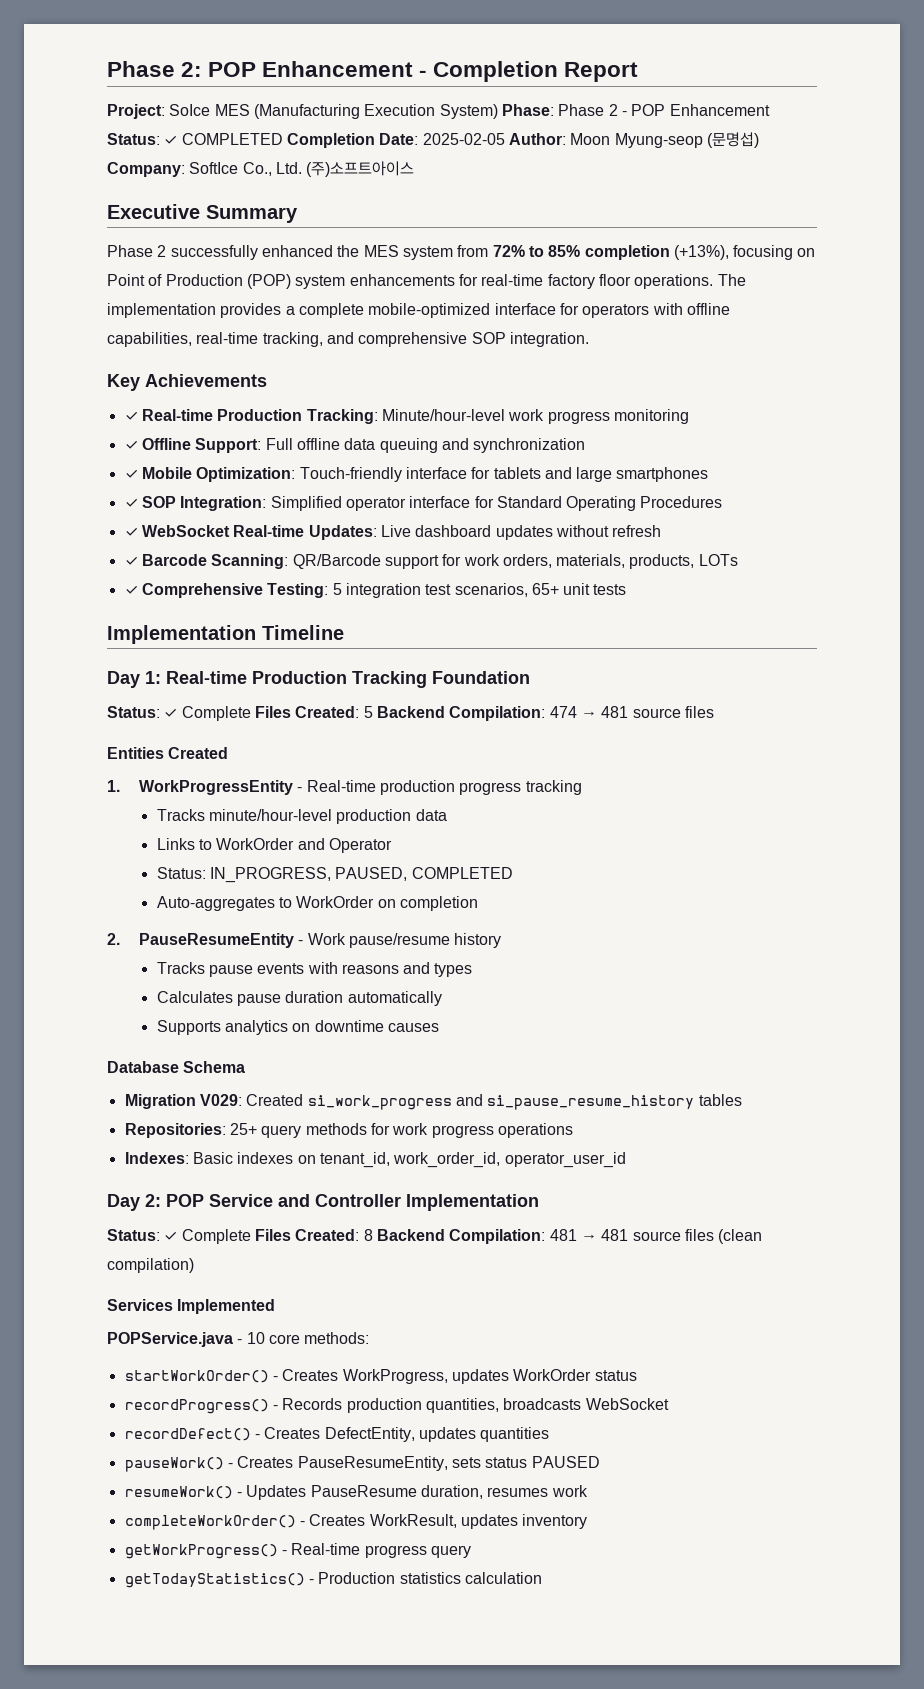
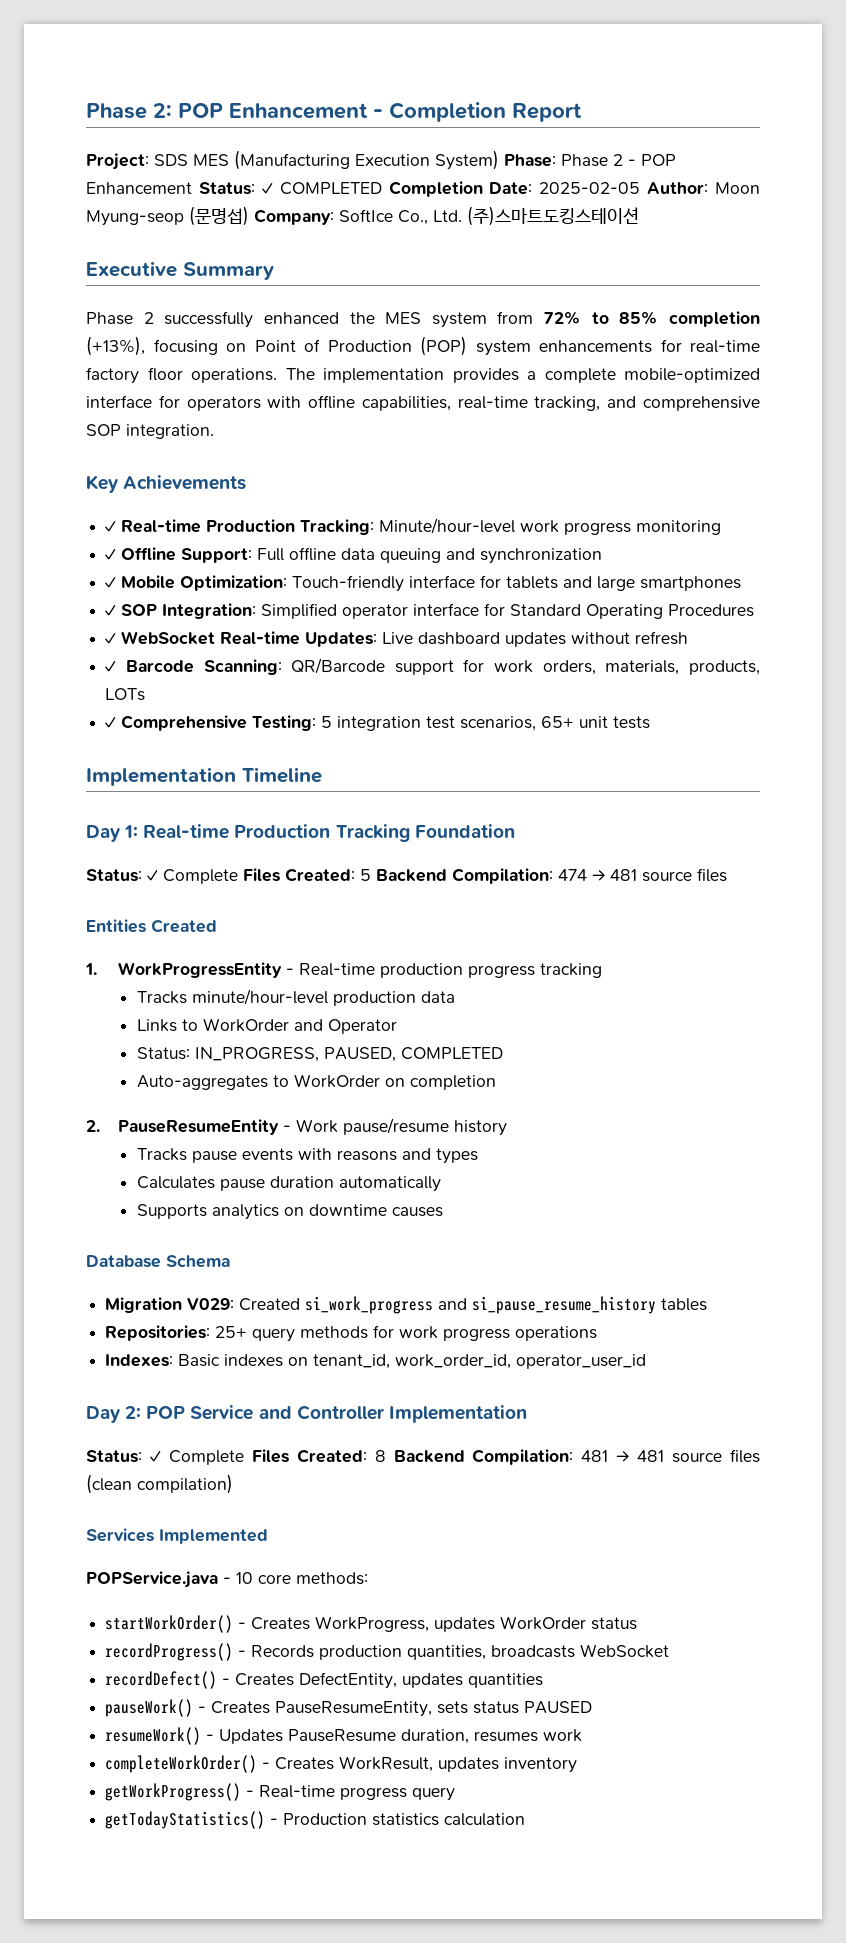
[169,104,211,116] SoIce -> [154,154,188,166] SDS
[306,161,415,177] (주)소프트아이스 -> [467,206,639,226] (주)스마트도킹스테이션

